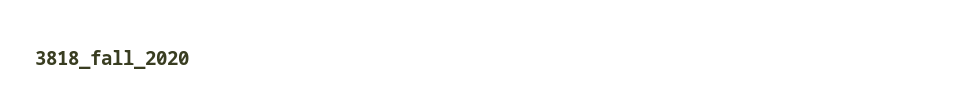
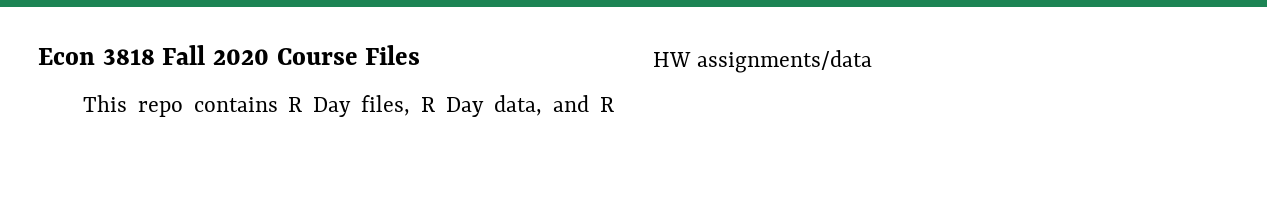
[35,50,189,69] 3818_fall_2020 -> [38,45,421,65] [82,95,614,117] [653,50,872,73] Econ 3818 Fall 2020 Course Files // This repo contains R Day files, R Day data, and R HW assignments/data

